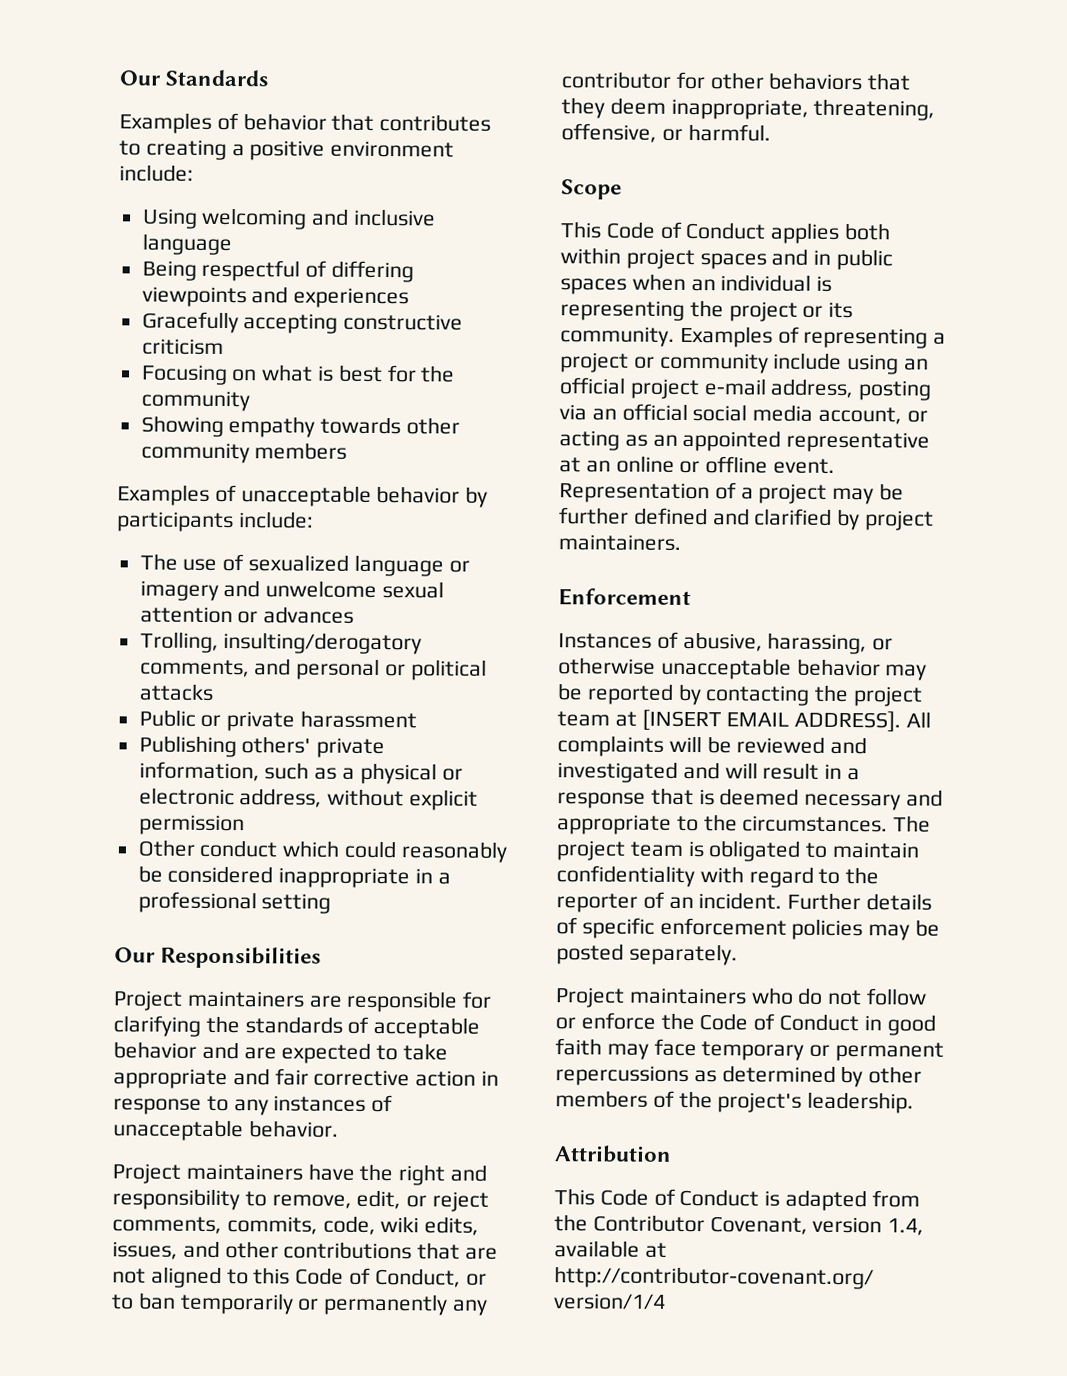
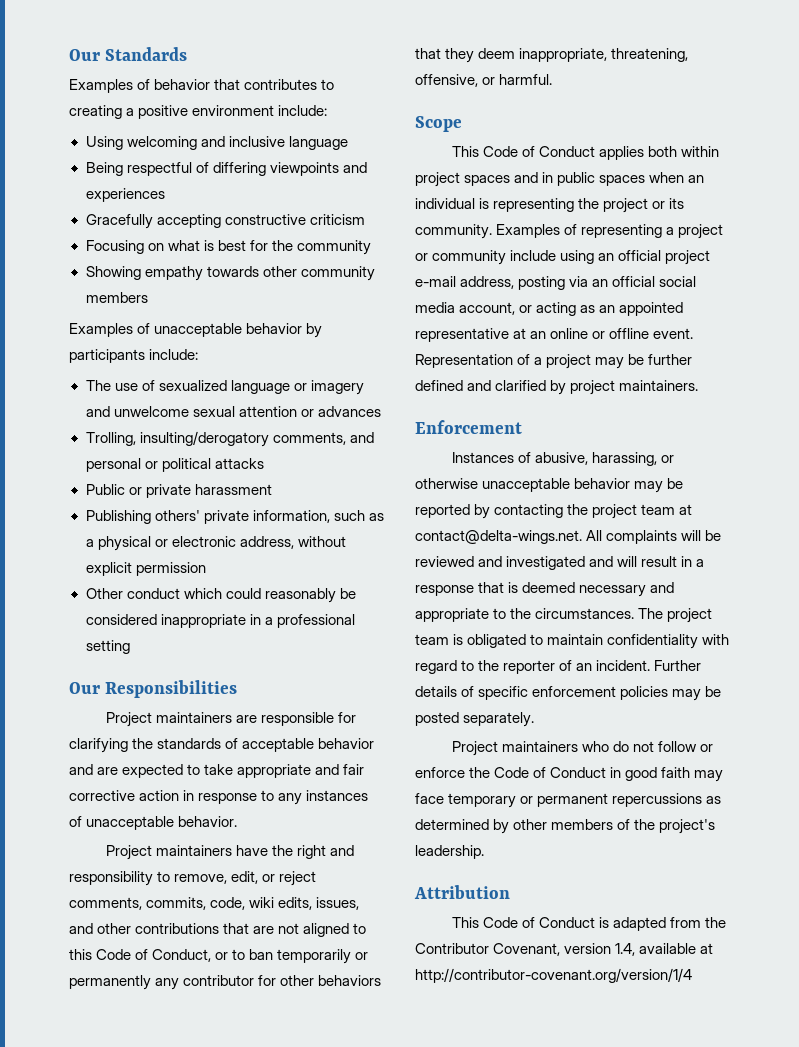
[641,709,902,733] [INSERT EMAIL ADDRESS]. -> [415,530,582,544] contact@delta-wings.net.

